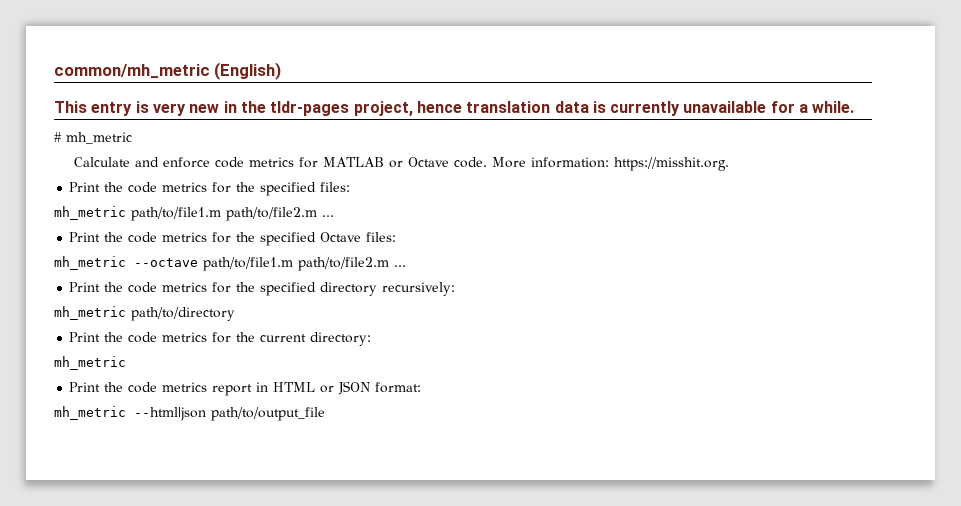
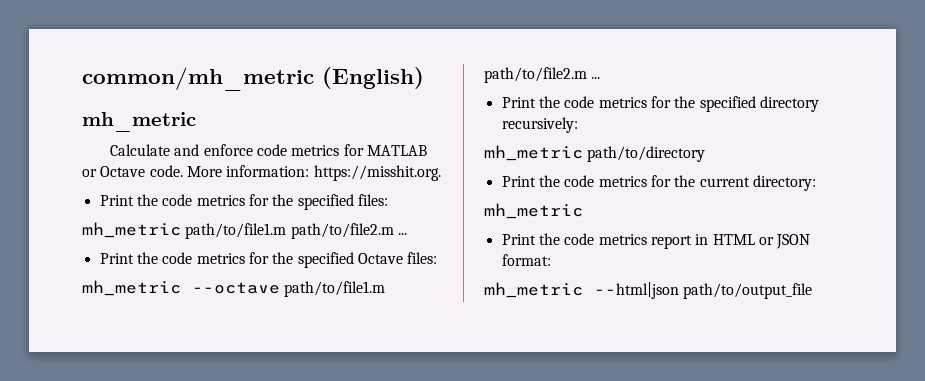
[54,101,855,116] [54,132,62,142] This entry is very new in the tldr-pages project, hence translation data is currently unavailable for a while. // # -> (424, 78) none

